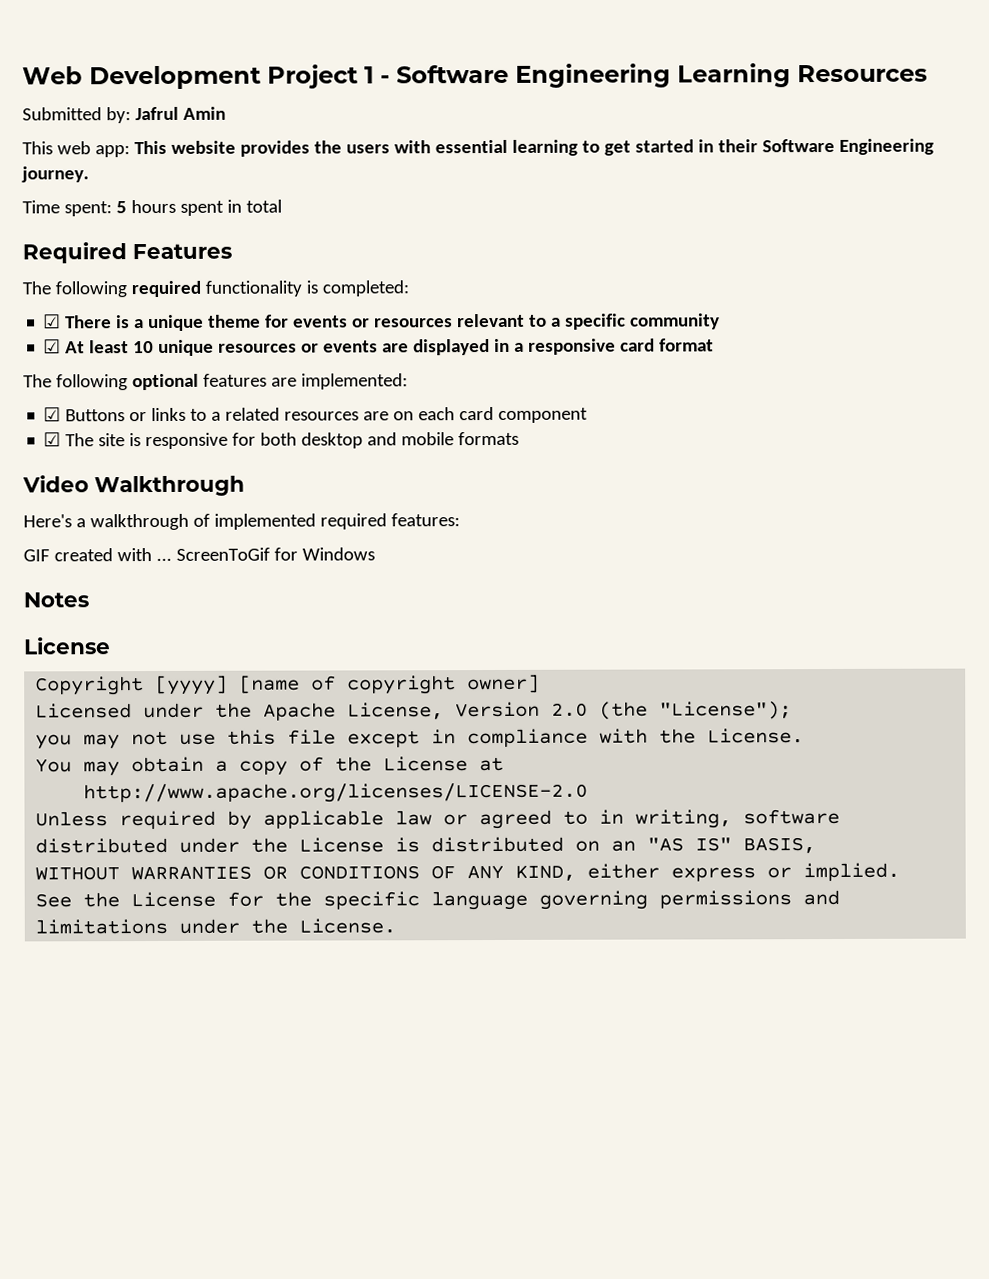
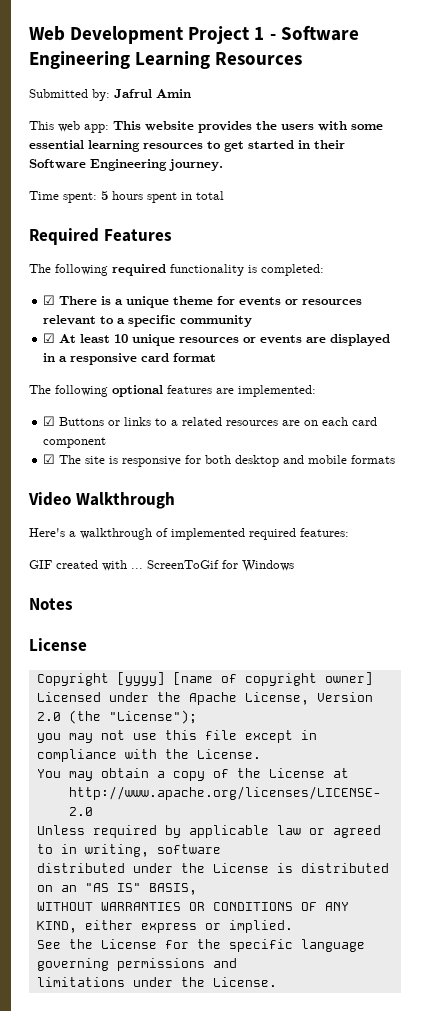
(431, 147) none -> [351,124,383,130] some
(578, 147) none -> [143,143,203,149] resources

